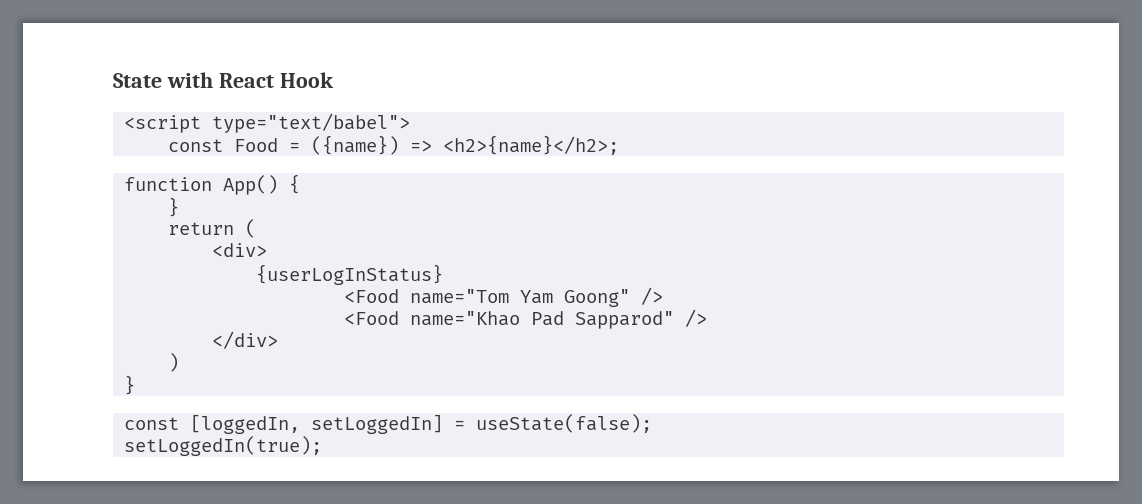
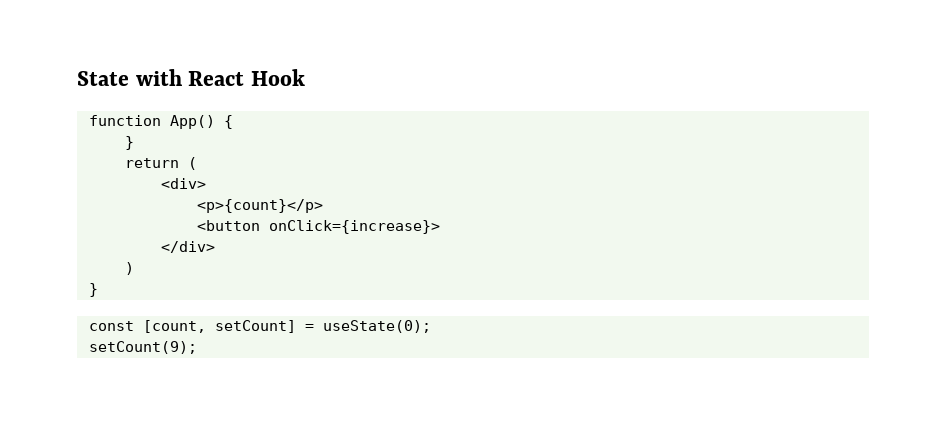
[124,113,411,133] [168,135,620,155] // <script type="text/babel"> // const Food = ({name}) => <h2>{name}</h2>; -> (305, 77) none
[256,264,444,285] [344,287,664,307] [344,309,708,329] {userLogInStatus} // <Food name="Tom Yam Goong" /> // <Food name="Khao Pad Sapparod" /> -> [196,199,323,213] [196,220,440,234] <p>{count}</p> // <button onClick={increase}>
[190,414,653,434] [124,436,323,456] [loggedIn, setLoggedIn] = useState(false); // setLoggedIn(true); -> [142,320,431,333] [88,341,197,354] [count, setCount] = useState(0); // setCount(9);

